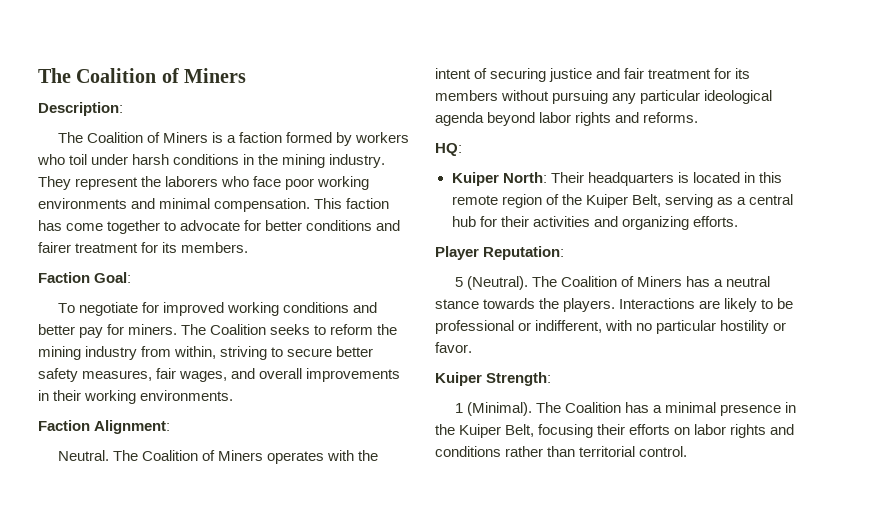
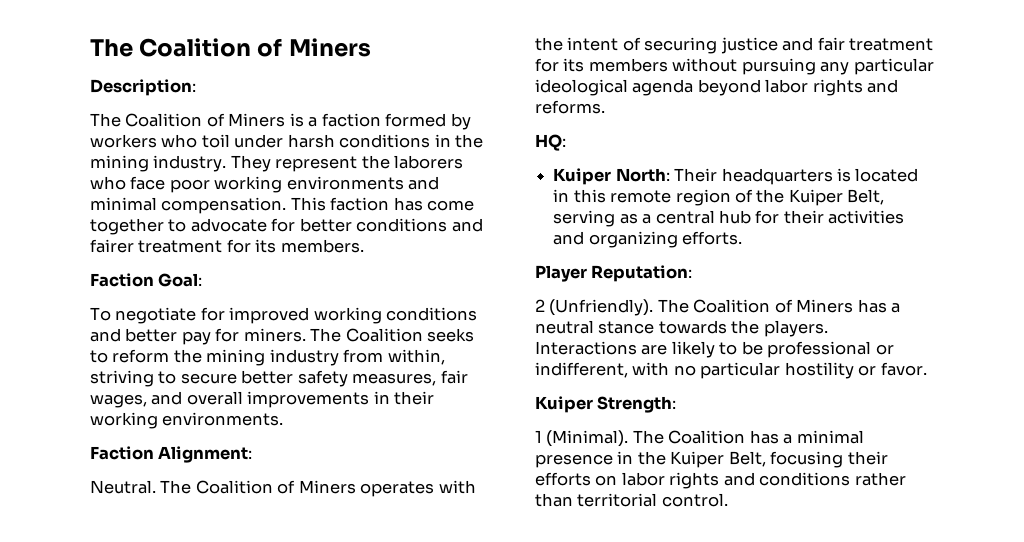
[454,276,528,290] 5 (Neutral). -> [535,299,654,316] 2 (Unfriendly).

